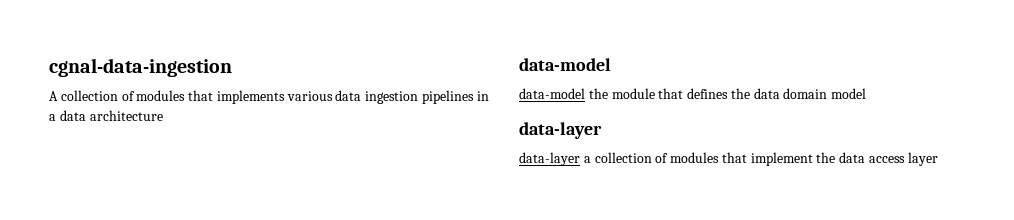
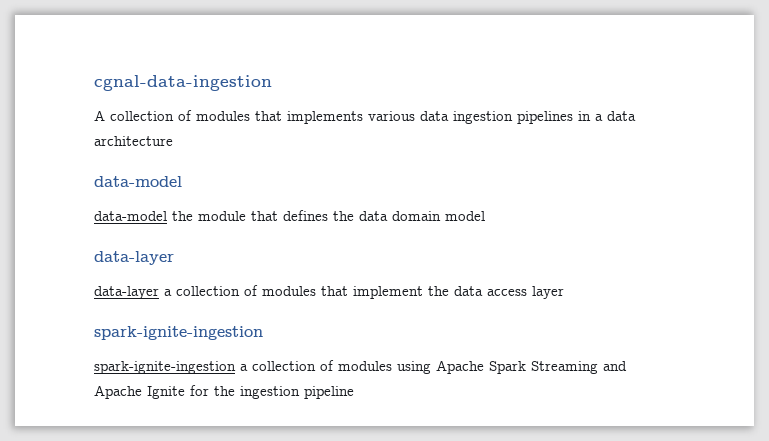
(938, 159) none -> [94,326,263,340] [94,360,627,374] [94,385,354,399] // spark-ignite-ingestion // spark-ignite-ingestion a collection of modules using Apache Spark Streaming and Apache Ignite for the ingestion pipeline

